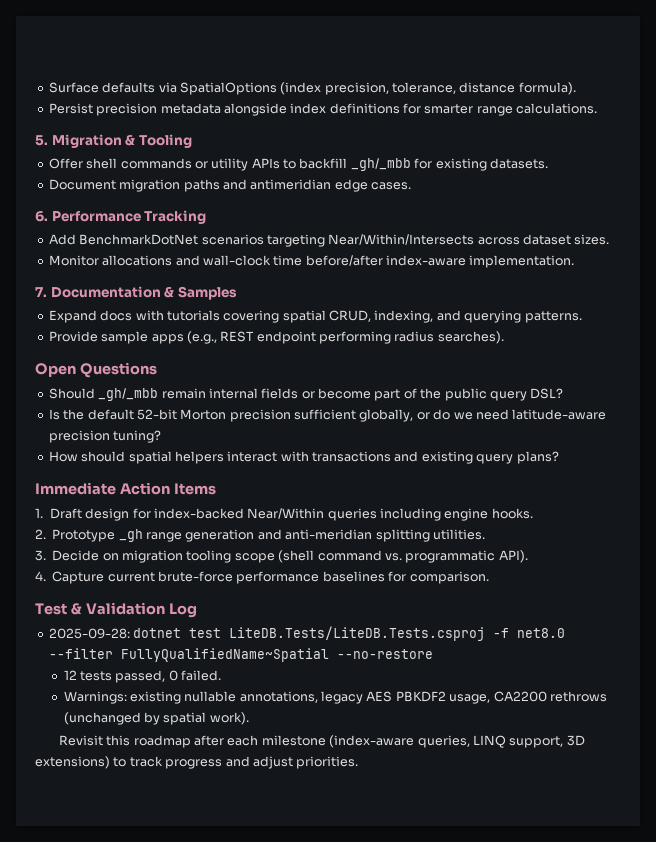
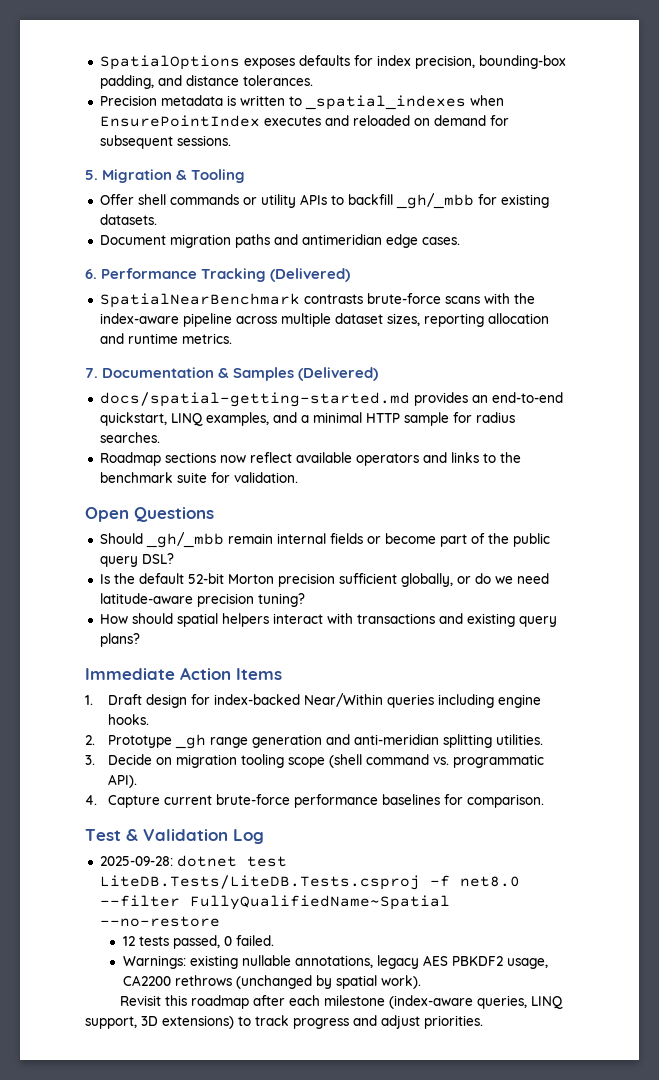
[48,82,576,95] [48,103,598,116] Surface defaults via SpatialOptions (index precision, tolerance, distance formula). // Persist precision metadata alongside index definitions for smarter range calculations. -> [99,55,566,70] [99,75,313,89] [99,95,504,110] [99,115,509,127] [99,135,231,149] SpatialOptions exposes defaults for index precision, bounding-box padding, and distance tolerances. // Precision metadata is written to _spatial_indexes when EnsurePointIndex executes and reloaded on demand for subsequent sessions.
[48,234,610,247] [48,255,575,268] [35,286,237,300] [48,310,582,323] [48,331,504,344] // Add BenchmarkDotNet scenarios targeting Near/Within/Intersects across dataset sizes. // Monitor allocations and wall-clock time before/after index-aware implementation. // 7. Documentation & Samples // Expand docs with tutorials covering spatial CRUD, indexing, and querying patterns. // Provide sample apps (e.g., REST endpoint performing radius searches). -> [270,268,351,282] [99,293,535,308] [99,313,549,327] [99,333,232,344] [85,367,379,381] [99,392,563,407] [99,412,515,426] [99,432,160,443] [99,452,521,466] [99,472,298,483] (Delivered) // SpatialNearBenchmark contrasts brute-force scans with the index-aware pipeline across multiple dataset sizes, reporting allocation and runtime metrics. // 7. Documentation & Samples (Delivered) // docs/spatial-getting-started.md provides an end-to-end quickstart, LINQ examples, and a minimal HTTP sample for radius searches. // Roadmap sections now reflect available operators and links to the benchmark suite for validation.

